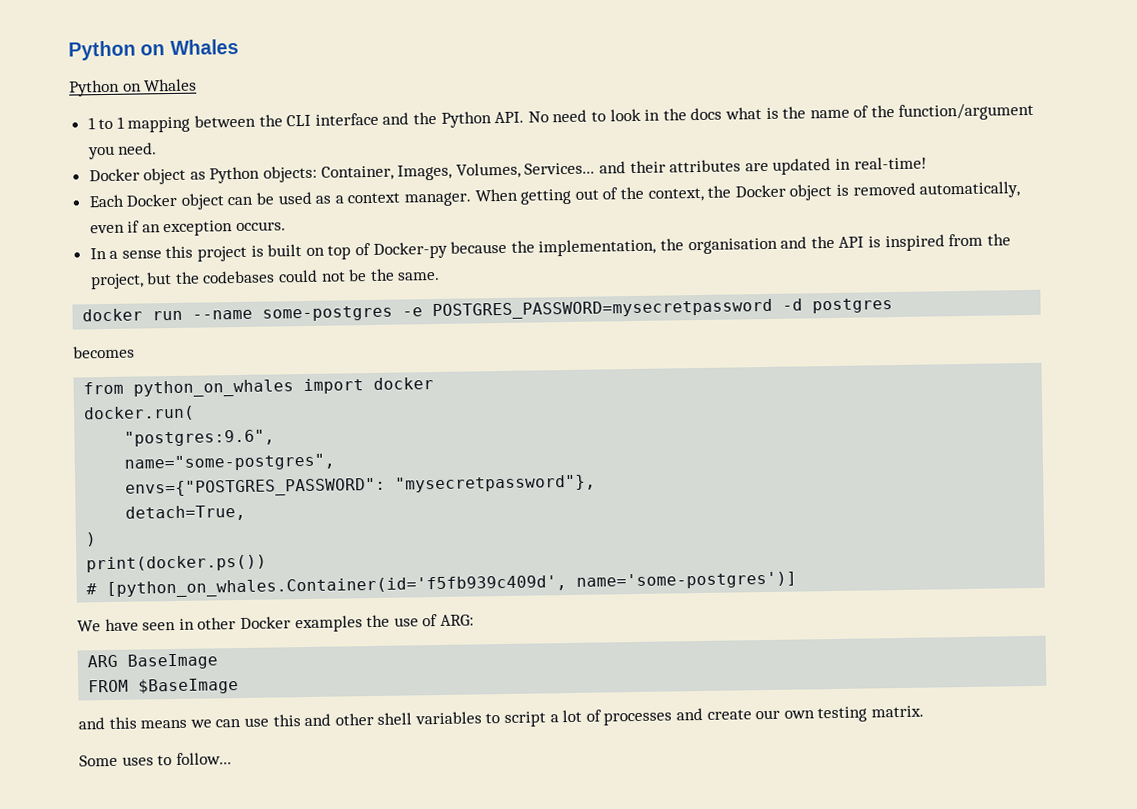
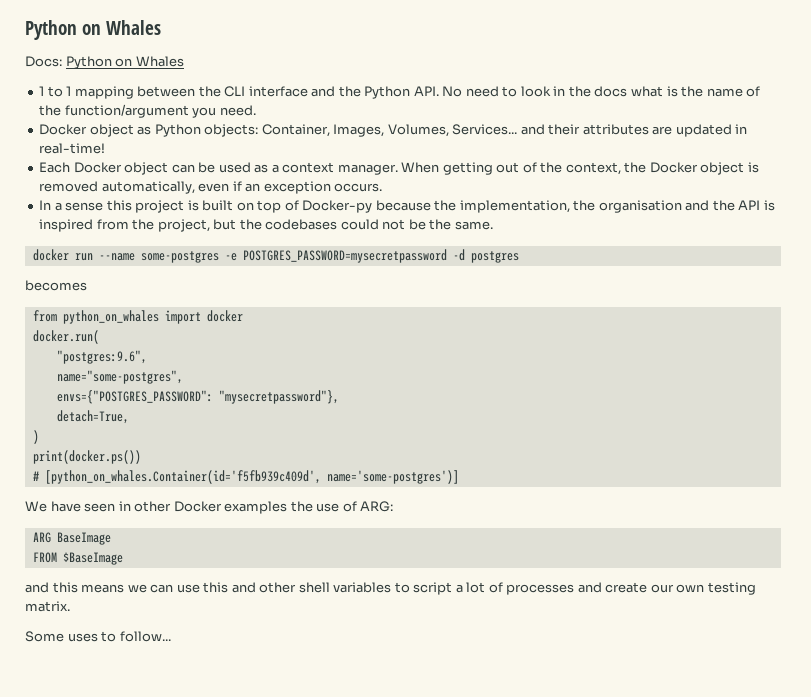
[68,38,239,61] Python on Whales // -> [25,20,162,40] [25,56,62,67] Python on Whales // Docs:

